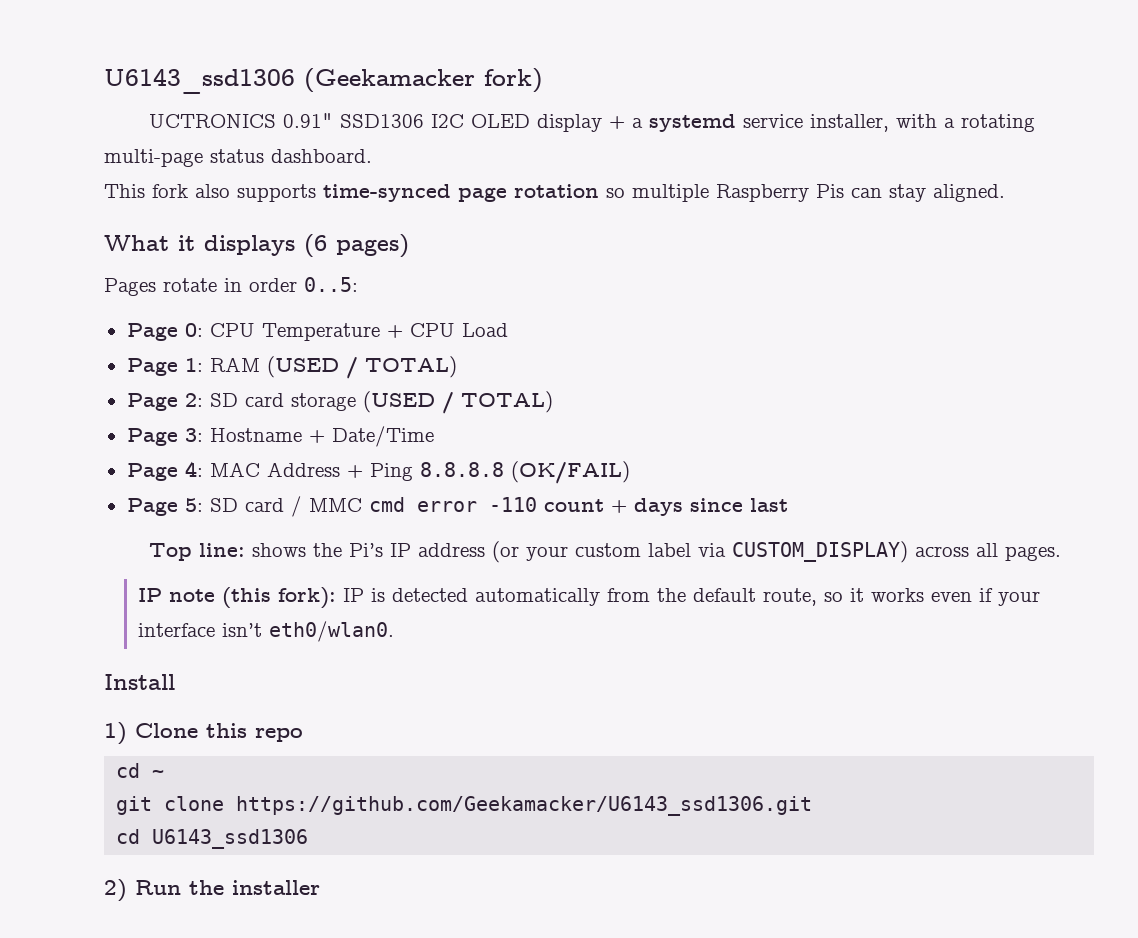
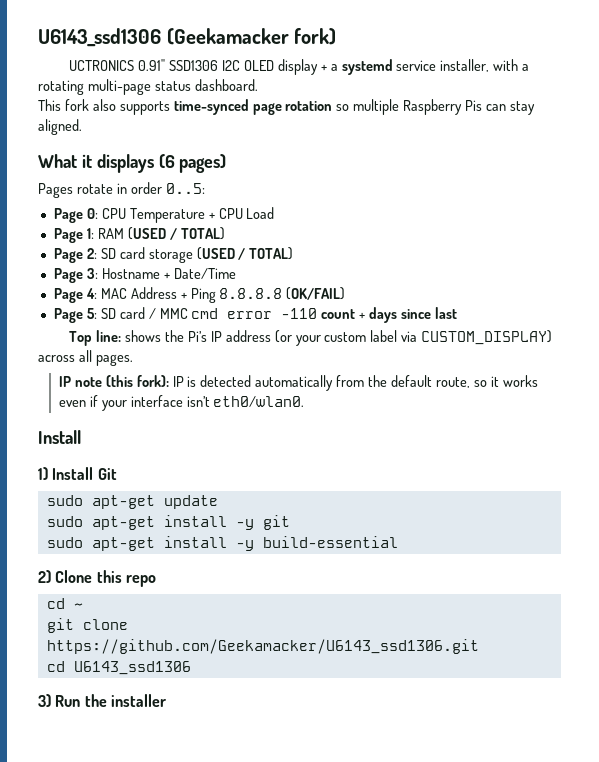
(127, 733) none -> [52,467,117,480] [46,495,218,509] [46,515,290,530] [46,536,398,551] [38,570,51,583] Install Git // sudo apt-get update // sudo apt-get install -y git // sudo apt-get install -y build-essential // 2)
[104,879,127,902] 2) -> [38,694,51,707] 3)

